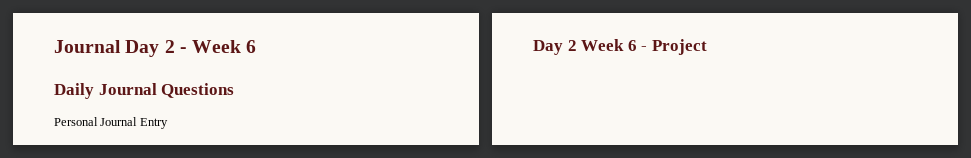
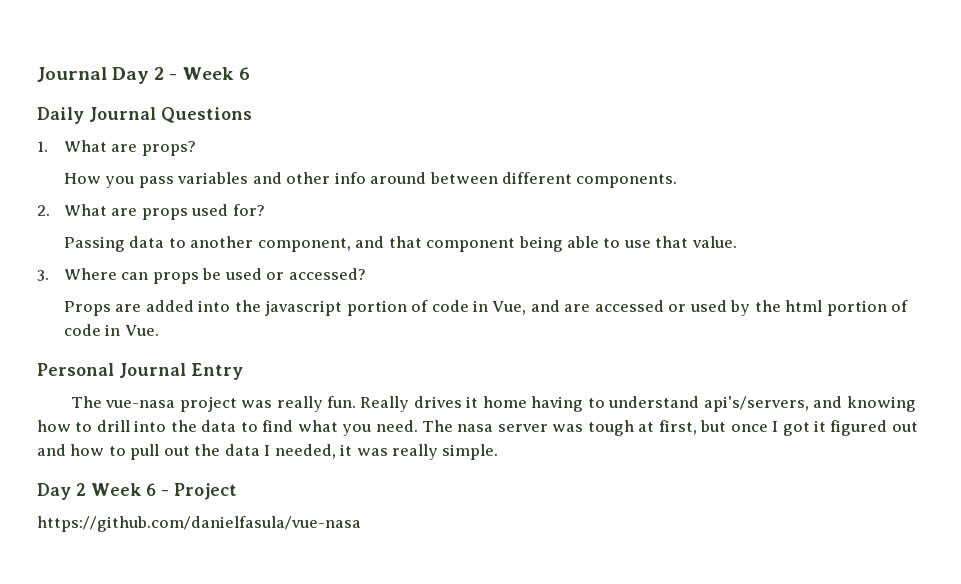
[54,117,168,129] Personal Journal Entry -> [37,140,196,156] [63,172,678,188] [37,204,265,220] [63,236,737,252] [37,268,366,284] [63,300,908,316] [63,324,159,336] [37,363,243,380] [70,396,916,412] [37,420,918,436] [37,444,499,460] 1. What are props? // How you pass variables and other info around between different components. // 2. What are props used for? // Passing data to another component, and that component being able to use that value. // 3. Where can props be used or accessed? // Props are added into the javascript portion of code in Vue, and are accessed or used by the html portion of code in Vue. // Personal Journal Entry // The vue-nasa project was really fun. Really drives it home having to understand api's/servers, and knowing how to drill into the data to find what you need. The nasa server was tough at first, but once I got it figured out and how to pull out the data I needed, it was really simple.
(707, 47) none -> [37,516,361,532] // https://github.com/danielfasula/vue-nasa

